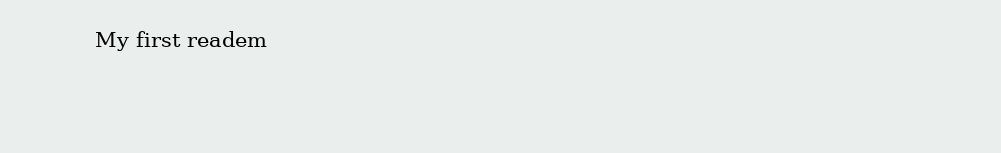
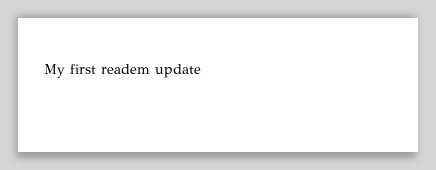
(267, 39) none -> [155,64,201,78] update

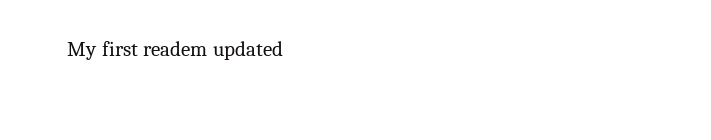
[155,64,201,78] update -> [212,41,283,60] updated

